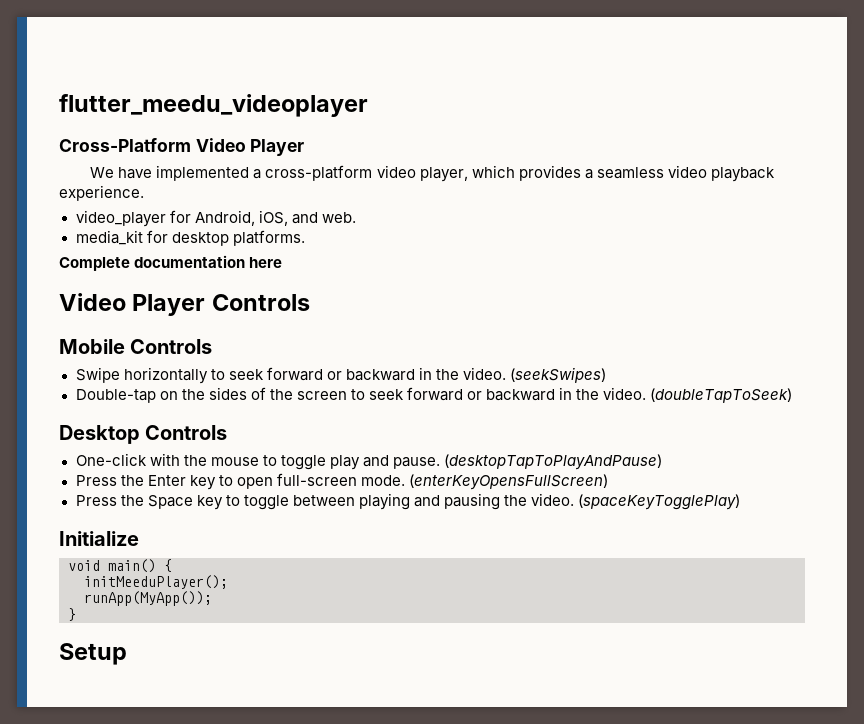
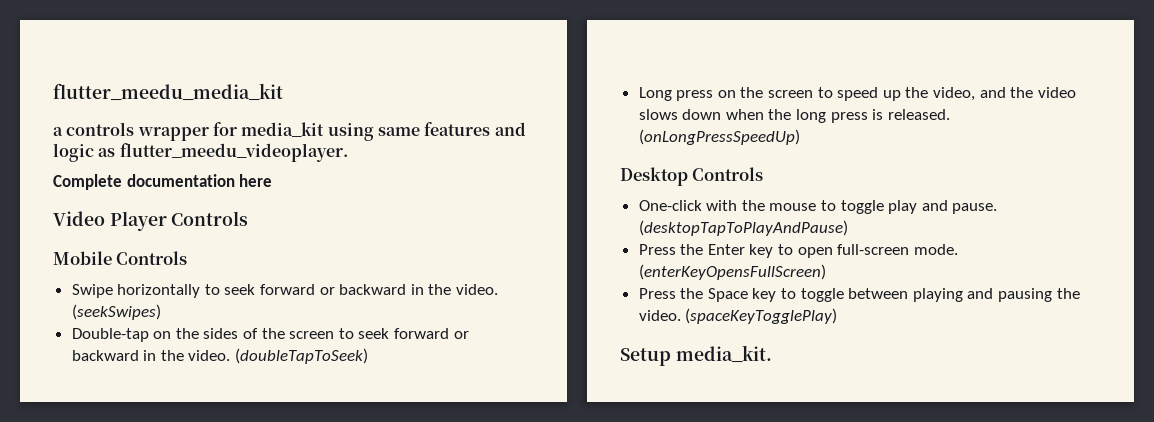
[59,94,368,117] [59,138,305,156] [90,165,775,182] [59,185,144,201] [75,210,356,227] [75,230,305,246] flutter_meedu_videoplayer // Cross-Platform Video Player // We have implemented a cross-platform video player, which provides a seamless video playback experience. // video_player for Android, iOS, and web. // media_kit for desktop platforms. -> [53,83,283,101] [53,122,526,141] [53,143,348,162] flutter_meedu_media_kit // a controls wrapper for media_kit using same features and logic as flutter_meedu_videoplayer.
(793, 395) none -> [638,87,1076,101] [638,109,950,123] [638,129,800,145] // Long press on the screen to speed up the video, and the video slows down when the long press is released. (onLongPressSpeedUp)
[59,531,139,546] [68,559,172,573] [84,575,228,589] [84,591,212,606] [68,608,76,621] // Initialize // void main() { // initMeeduPlayer(); // runApp(MyApp()); // } -> (838, 316) none
(127, 654) none -> [675,345,772,363] media_kit.

